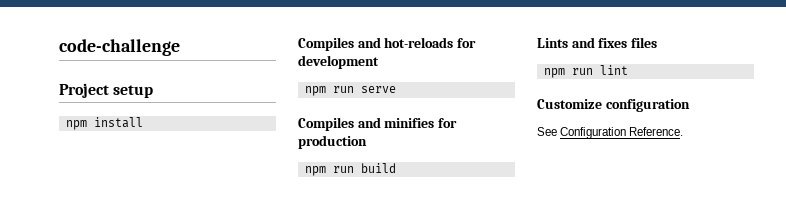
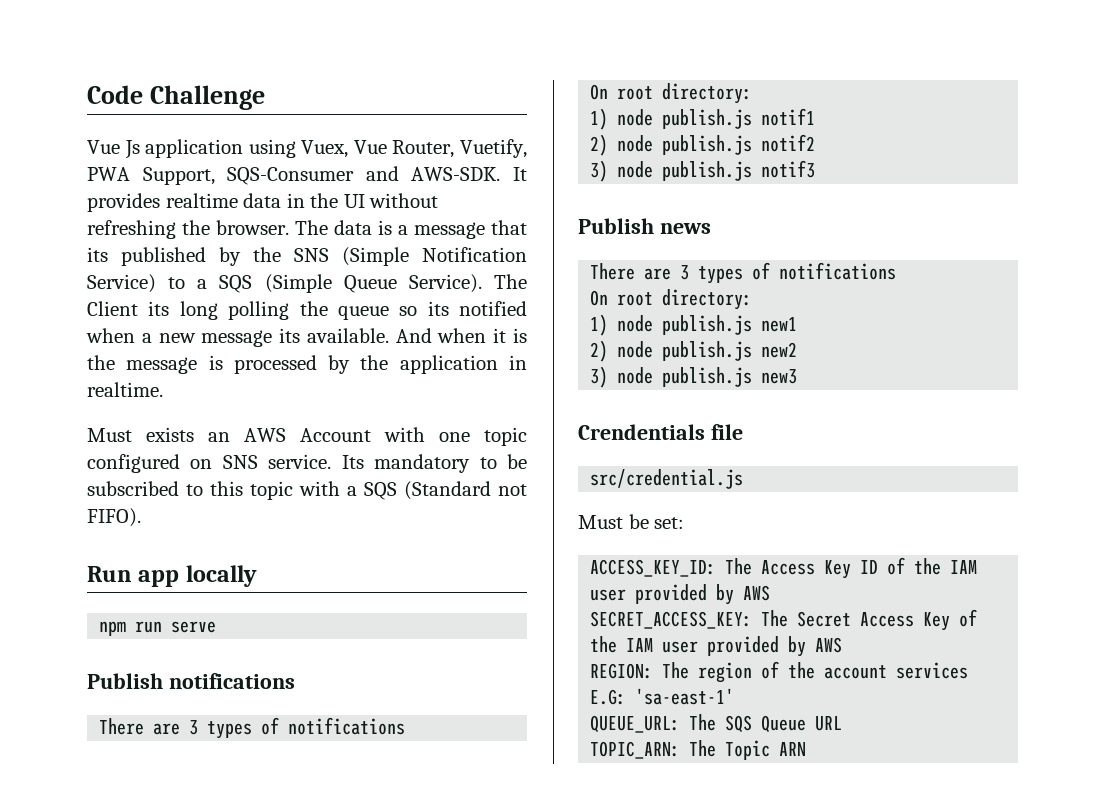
[59,39,180,56] [59,83,154,98] [65,117,143,130] [298,37,476,51] [298,55,379,69] [304,86,396,96] [298,117,457,131] [298,135,367,149] [304,163,396,176] [537,37,657,48] [543,65,628,78] [537,99,690,112] [537,127,684,139] code-challenge // Project setup // npm install // Compiles and hot-reloads for development // npm run serve // Compiles and minifies for production // npm run build // Lints and fixes files // npm run lint // Customize configuration // See Configuration Reference. -> [87,85,266,110] [87,139,527,159] [87,166,527,185] [87,193,439,212] [87,220,527,239] [87,247,527,266] [87,274,527,293] [87,301,527,320] [86,328,527,347] [87,355,527,374] [87,382,163,397] [87,427,527,446] [87,454,527,473] [87,481,527,500] [87,508,141,527] [87,565,257,587] [99,621,217,636] [87,673,295,689] [99,717,406,739] [590,83,753,104] [590,108,816,130] [590,134,816,156] [590,160,816,182] [578,218,711,234] [590,262,897,284] [590,289,753,310] [590,314,798,336] [590,340,798,362] [590,366,798,388] [578,424,743,440] [590,469,744,489] [578,514,685,529] [590,557,978,579] [590,584,771,605] [590,609,978,631] [590,636,843,657] [590,661,969,683] [590,688,735,705] [590,714,843,733] [590,740,807,760] Code Challenge // Vue Js application using Vuex, Vue Router, Vuetify, PWA Support, SQS-Consumer and AWS-SDK. It provides realtime data in the UI without refreshing the browser. The data is a message that its published by the SNS (Simple Notification Service) to a SQS (Simple Queue Service). The Client its long polling the queue so its notified when a new message its available. And when it is the message is processed by the application in realtime. // Must exists an AWS Account with one topic configured on SNS service. Its mandatory to be subscribed to this topic with a SQS (Standard not FIFO). // Run app locally // npm run serve // Publish notifications // There are 3 types of notifications // On root directory: // 1) node publish.js notif1 // 2) node publish.js notif2 // 3) node publish.js notif3 // Publish news // There are 3 types of notifications // On root directory: // 1) node publish.js new1 // 2) node publish.js new2 // 3) node publish.js new3 // Crendentials file // src/credential.js // Must be set: // ACCESS_KEY_ID: The Access Key ID of the IAM user provided by AWS // SECRET_ACCESS_KEY: The Secret Access Key of the IAM user provided by AWS // REGION: The region of the account services E.G: 'sa-east-1' // QUEUE_URL: The SQS Queue URL // TOPIC_ARN: The Topic ARN

